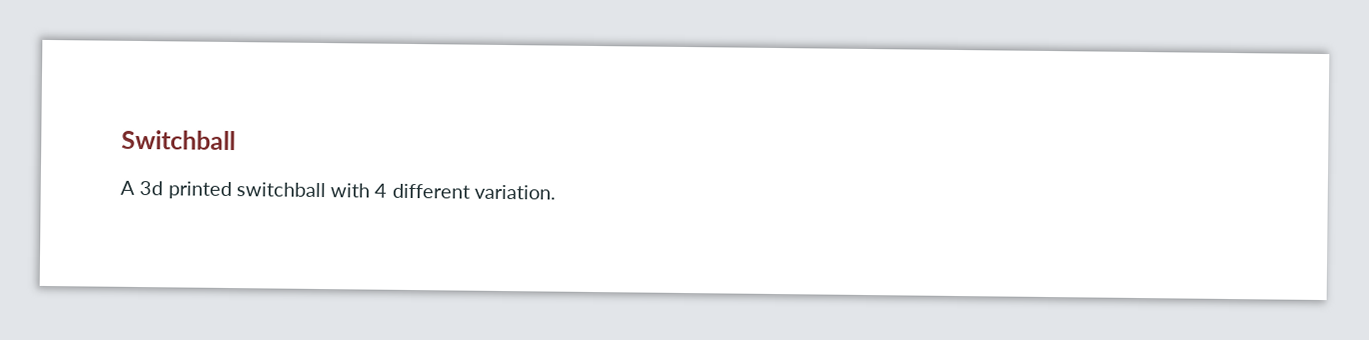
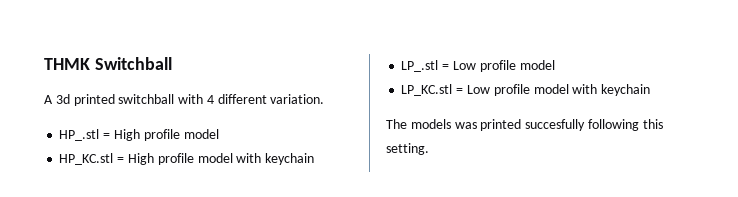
(121, 140) none -> [44,58,90,70] THMK
(556, 192) none -> [59,129,219,141] [59,153,315,165] [401,60,555,72] [401,84,651,96] [386,119,663,131] [386,143,429,155] // HP_.stl = High profile model // HP_KC.stl = High profile model with keychain // LP_.stl = Low profile model // LP_KC.stl = Low profile model with keychain // The models was printed succesfully following this setting.

